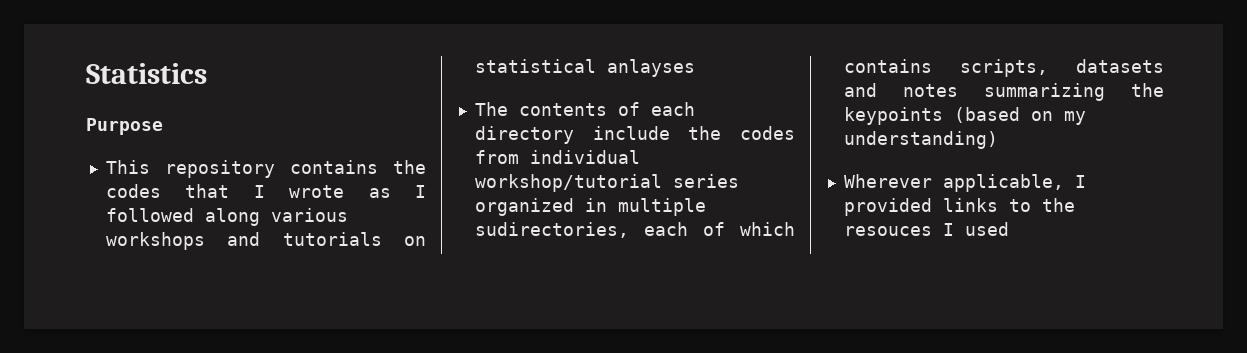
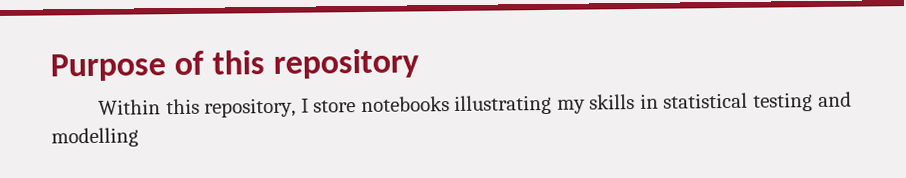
[86,63,207,84] [86,118,163,135] [105,160,426,178] [105,184,426,198] [105,208,348,226] [105,232,426,250] [474,59,695,77] [474,102,695,116] [474,126,795,144] [474,150,640,164] [474,174,739,192] [474,198,706,216] [474,222,795,238] [843,59,1164,77] [843,83,1164,101] [843,107,1086,125] [843,131,998,149] [843,174,1086,192] [843,198,1075,216] [843,222,1009,236] Statistics // Purpose // This repository contains the codes that I wrote as I followed along various workshops and tutorials on statistical anlayses // The contents of each directory include the codes from individual workshop/tutorial series organized in multiple sudirectories, each of which contains scripts, datasets and notes summarizing the keypoints (based on my understanding) // Wherever applicable, I provided links to the resouces I used -> [50,48,420,82] [98,91,852,118] [51,127,139,148] Purpose of this repository // Within this repository, I store notebooks illustrating my skills in statistical testing and modelling

